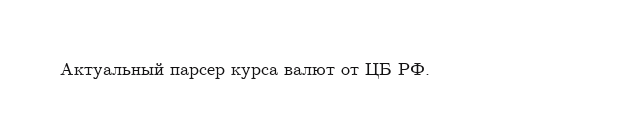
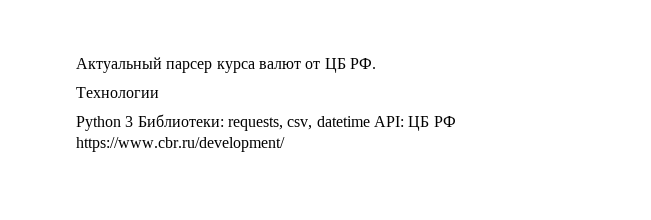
(430, 69) none -> [76,87,159,98] [76,114,456,131] [76,137,285,152] // Технологии // Python 3 Библиотеки: requests, csv, datetime API: ЦБ РФ https://www.cbr.ru/development/

